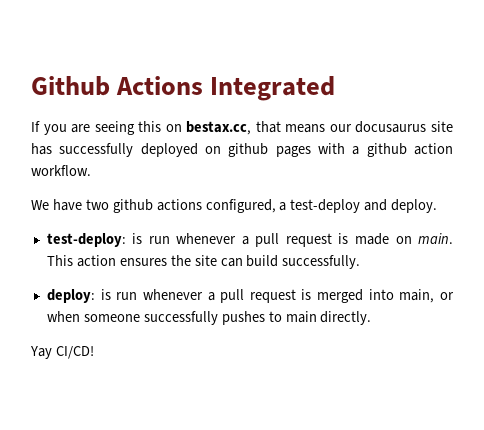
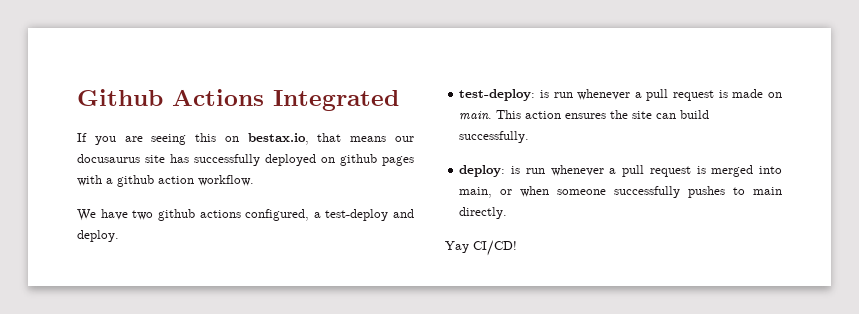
[186,121,252,135] bestax.cc, -> [247,133,309,145] bestax.io,

